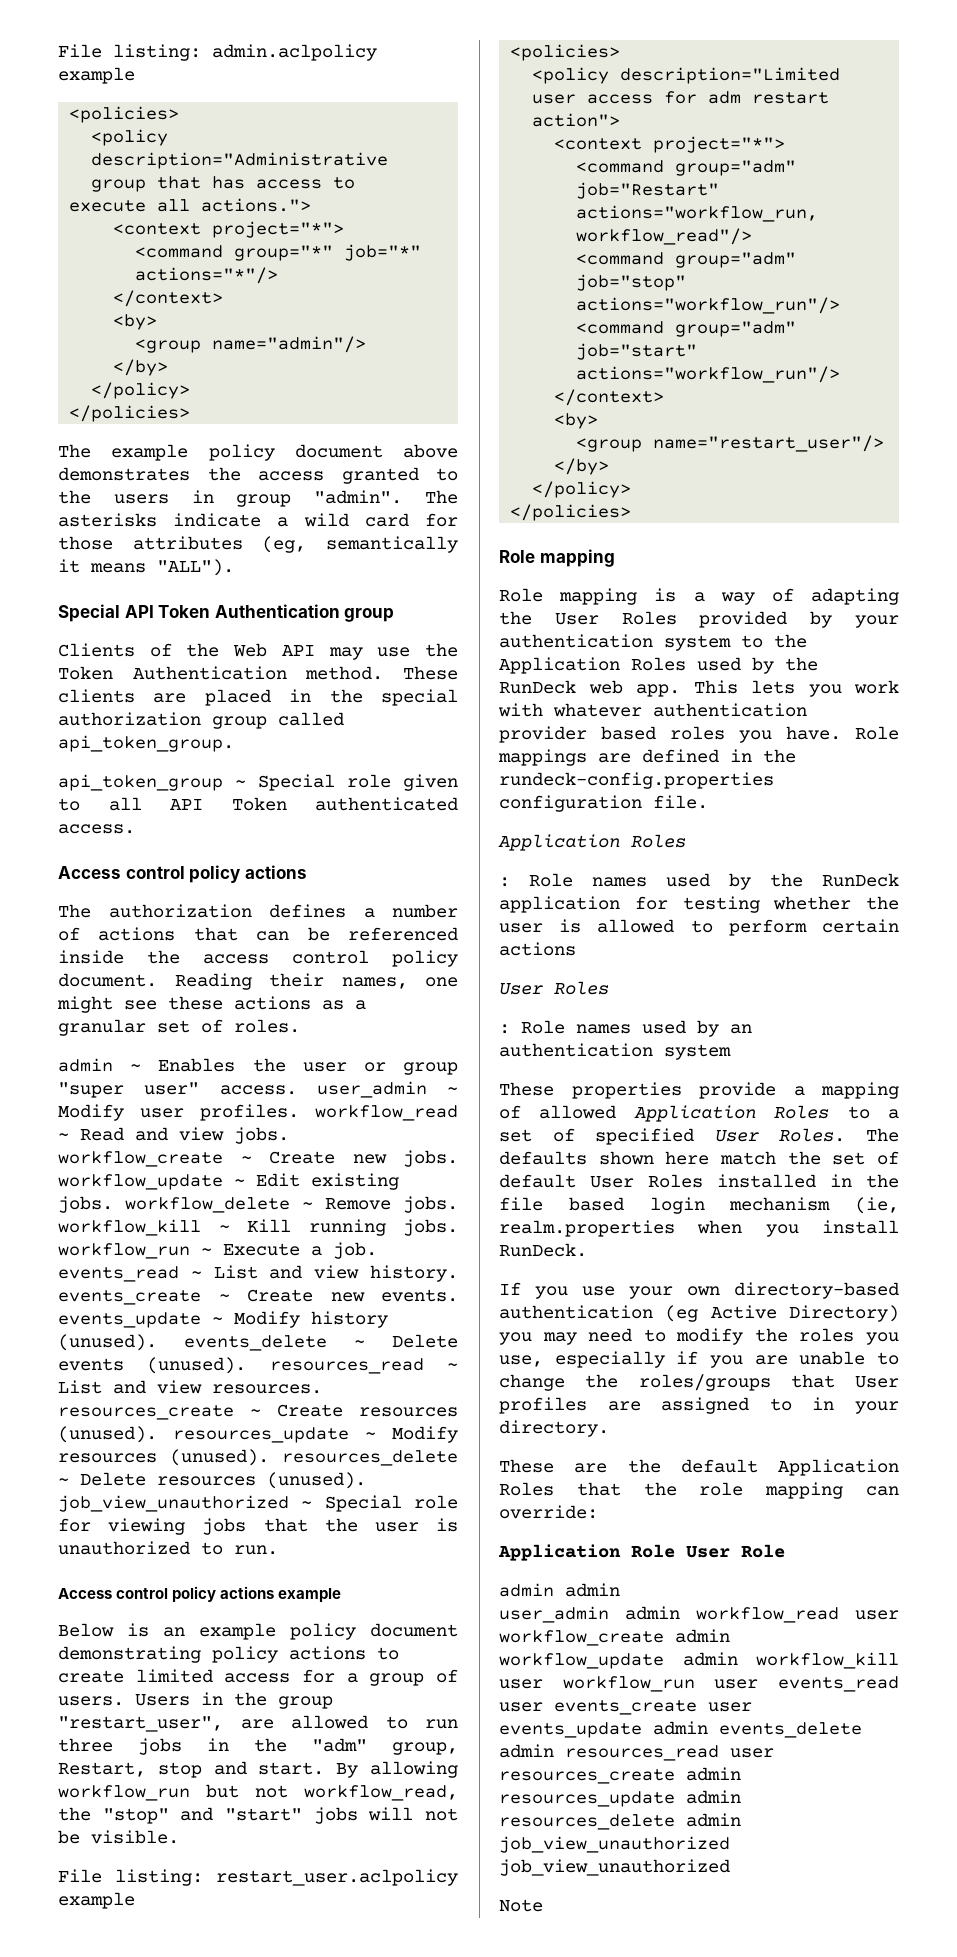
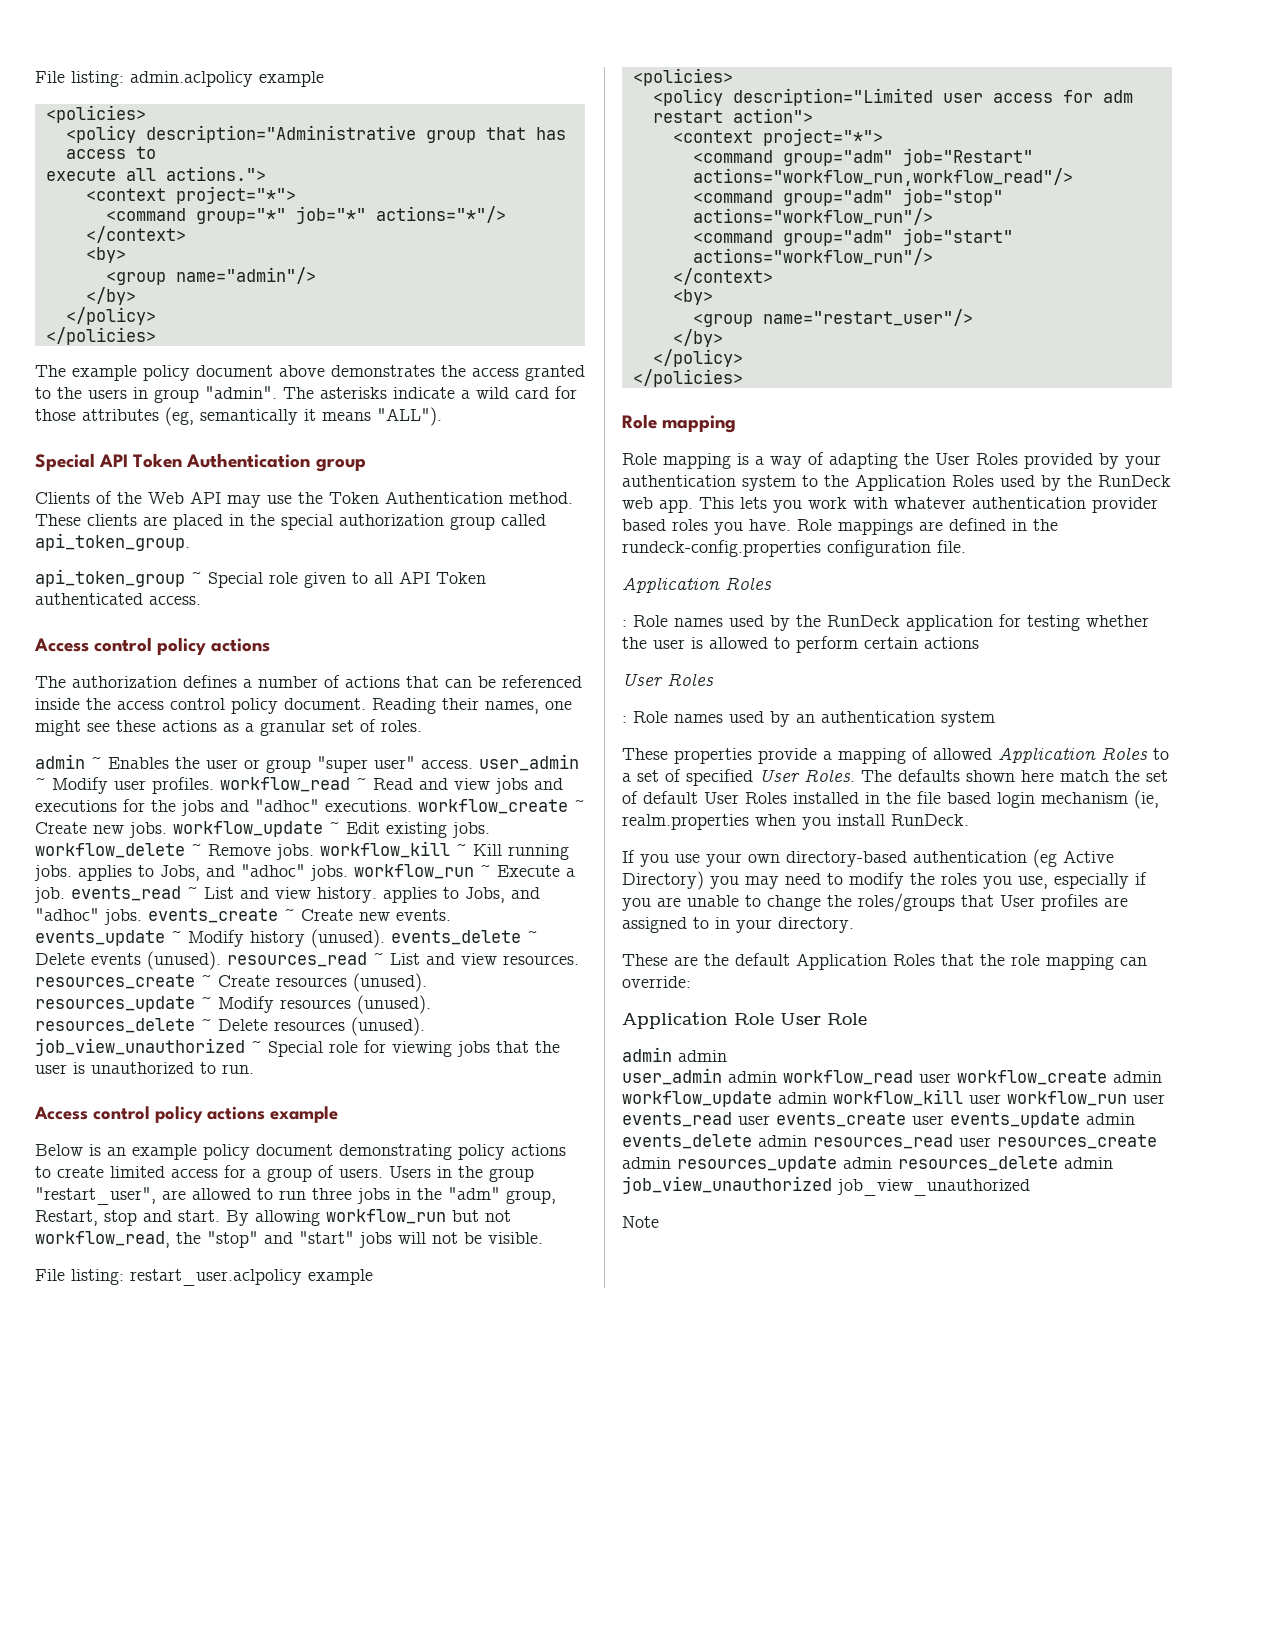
[234,1127,289,1144] jobs. -> [495,778,563,794] [35,799,412,816] jobs and executions for the jobs and "adhoc" executions.
(458, 1227) none -> [78,864,348,881] applies to Jobs, and "adhoc" jobs.
(459, 1273) none -> [383,887,540,903] [35,908,142,925] applies to Jobs, and "adhoc" jobs.

